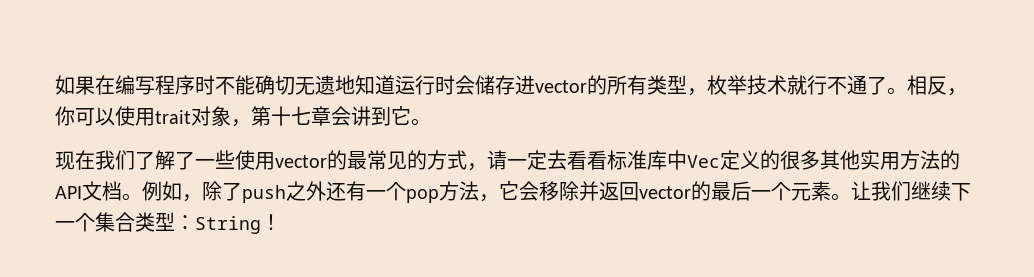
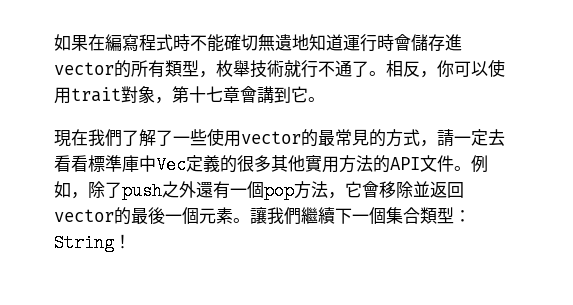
[115,75,787,96] 编写程序时不能确切无遗地知道运行时会储存进vector的所有类型，枚举技术 -> [105,34,462,52] [54,60,284,78] 編寫程式時不能確切無遺地知道運行時會儲存進vector的所有類型，枚舉技術
[191,106,211,126] 对 -> [121,86,138,103] 對
[331,106,371,126] 会讲 -> [240,86,274,103] 會講
[55,150,135,170] 现在我们 -> [54,129,122,147] 現在我們
[387,151,407,170] 见 -> [352,129,369,146] 見
[487,150,507,170] 请 -> [437,129,454,147] 請
[607,150,667,170] 标准库 -> [88,155,139,172] 標準庫
[740,150,760,169] 义 -> [203,155,220,172] 義
[860,150,880,170] 实 -> [305,155,322,172] 實
[102,181,122,201] 档 -> [437,155,454,172] 件
[326,181,406,201] 还有一个 -> [196,181,264,199] 還有一個
[519,181,599,201] 会移除并 -> [362,181,430,198] 會移除並
[731,181,971,201] [55,212,155,232] 后一个元素。让我们继续下一个集合类 -> [148,207,437,225] 後一個元素。讓我們繼續下一個集合類

